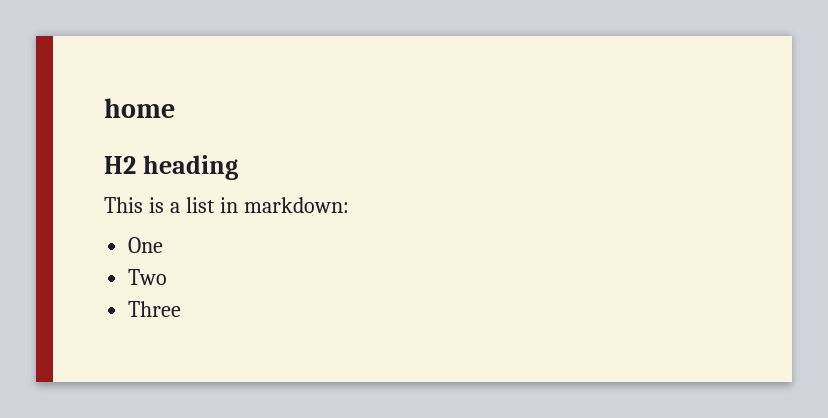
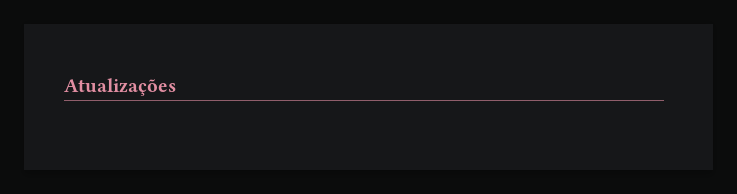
[104,98,175,118] [104,155,238,180] [104,197,349,213] [128,237,164,253] [128,269,168,285] [128,301,182,317] home // H2 heading // This is a list in markdown: // One // Two // Three -> [64,78,176,96] Atualizações

